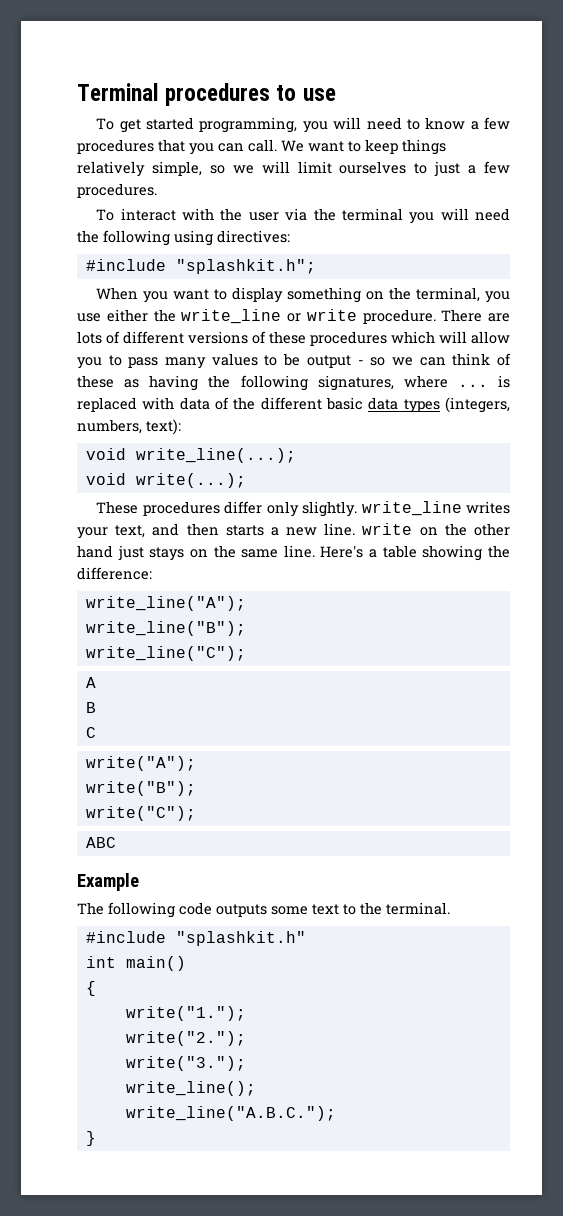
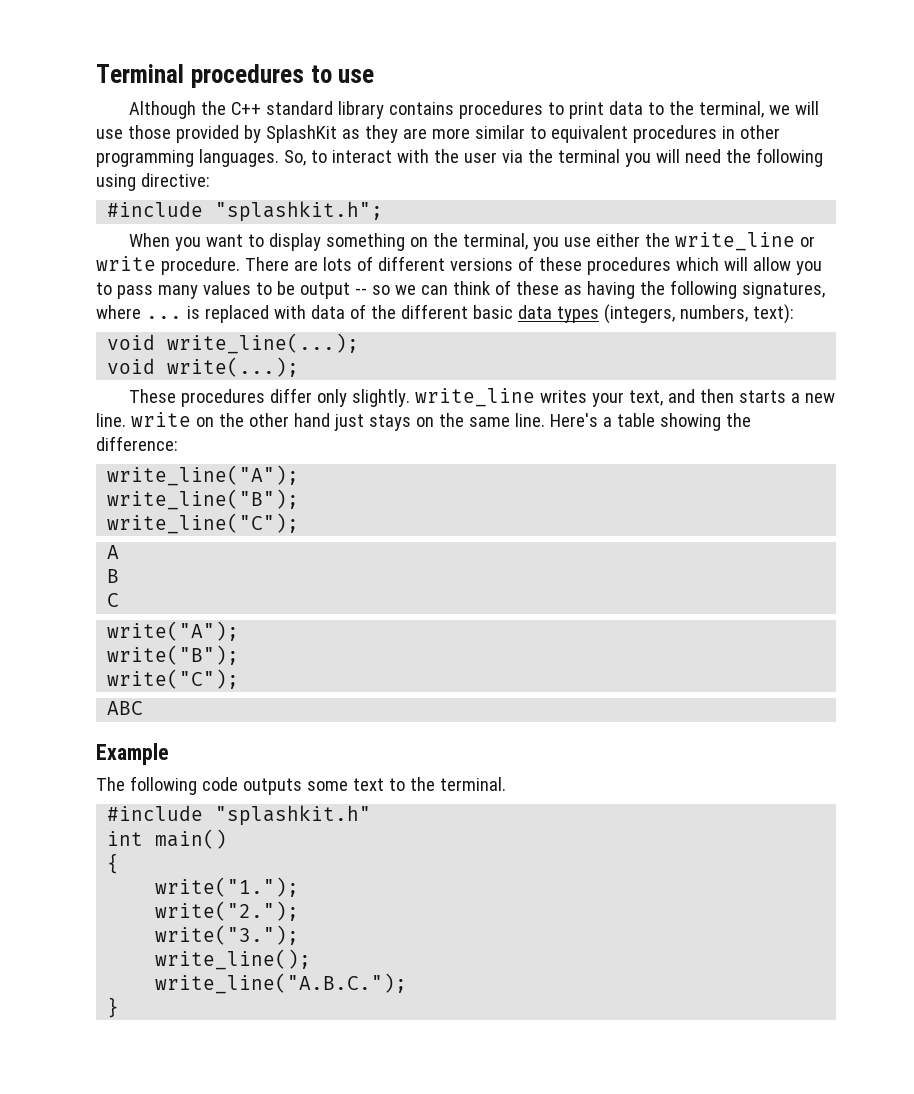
[96,117,510,133] [77,139,446,155] [77,161,510,177] [77,183,157,198] [96,209,115,221] To get started programming, you will need to know a few procedures that you can call. We want to keep things relatively simple, so we will limit ourselves to just a few procedures. // To -> [129,101,820,119] [96,125,780,143] [96,149,327,167] Although the C++ standard library contains procedures to print data to the terminal, we will use those provided by SplashKit as they are more similar to equivalent procedures in other programming languages. So, to
[217,230,290,243] directives: -> [140,173,210,187] directive:
[357,360,364,365] - -> [354,288,367,295] --

